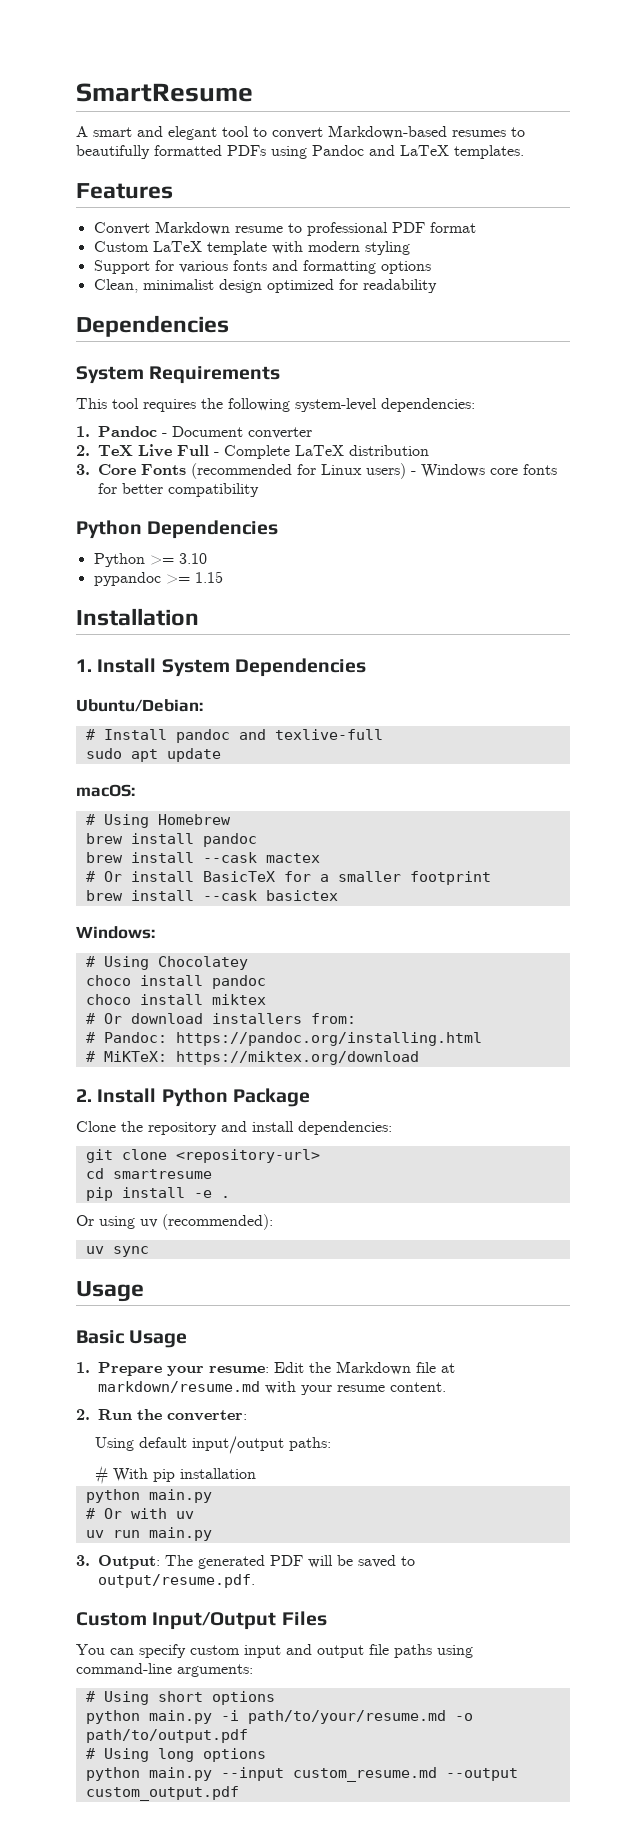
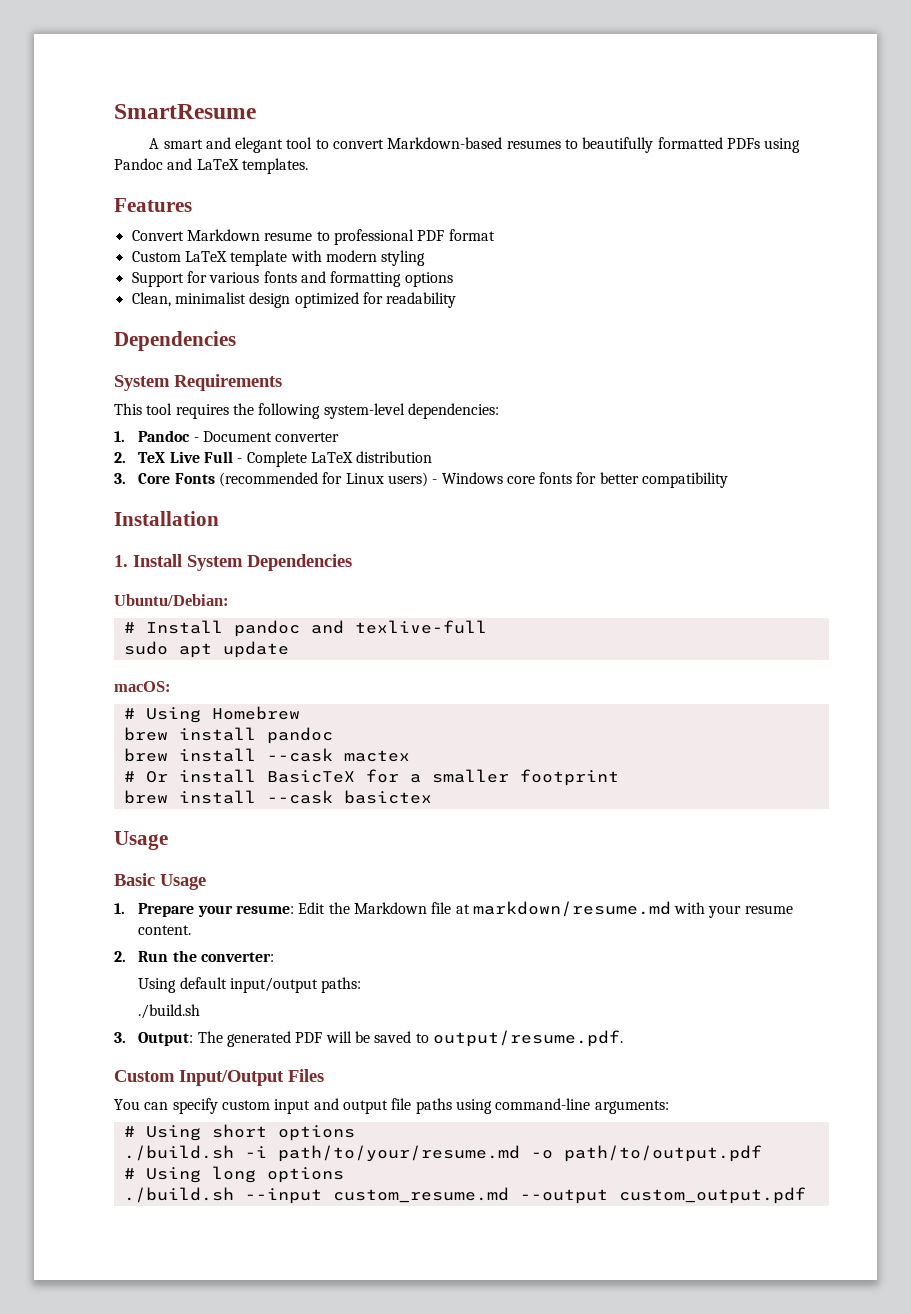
[76,520,279,539] [93,553,207,567] [93,571,223,586] // Python Dependencies // Python >= 3.10 // pypandoc >= 1.15 -> (729, 480) none
[76,926,155,939] [85,956,248,970] [85,975,266,989] [85,994,266,1005] [85,1013,356,1024] [85,1032,482,1046] [85,1051,419,1065] [76,1088,310,1107] [76,1121,392,1135] [85,1149,320,1163] [85,1168,212,1179] [85,1187,230,1201] [76,1214,273,1230] [85,1246,149,1257] // Windows: // # Using Chocolatey // choco install pandoc // choco install miktex // # Or download installers from: // # Pandoc: https://pandoc.org/installing.html // # MiKTeX: https://miktex.org/download // 2. Install Python Package // Clone the repository and install dependencies: // git clone <repository-url> // cd smartresume // pip install -e . // Or using uv (recommended): // uv sync -> (432, 797) none
[94,1465,256,1485] [85,1489,212,1503] [85,1508,194,1519] [85,1527,212,1541] # With pip installation // python main.py // # Or with uv // uv run main.py -> [138,1004,201,1019] ./build.sh
[85,1710,212,1724] python main.py -> [123,1145,234,1161] ./build.sh
[85,1767,212,1781] python main.py -> [123,1187,234,1203] ./build.sh

